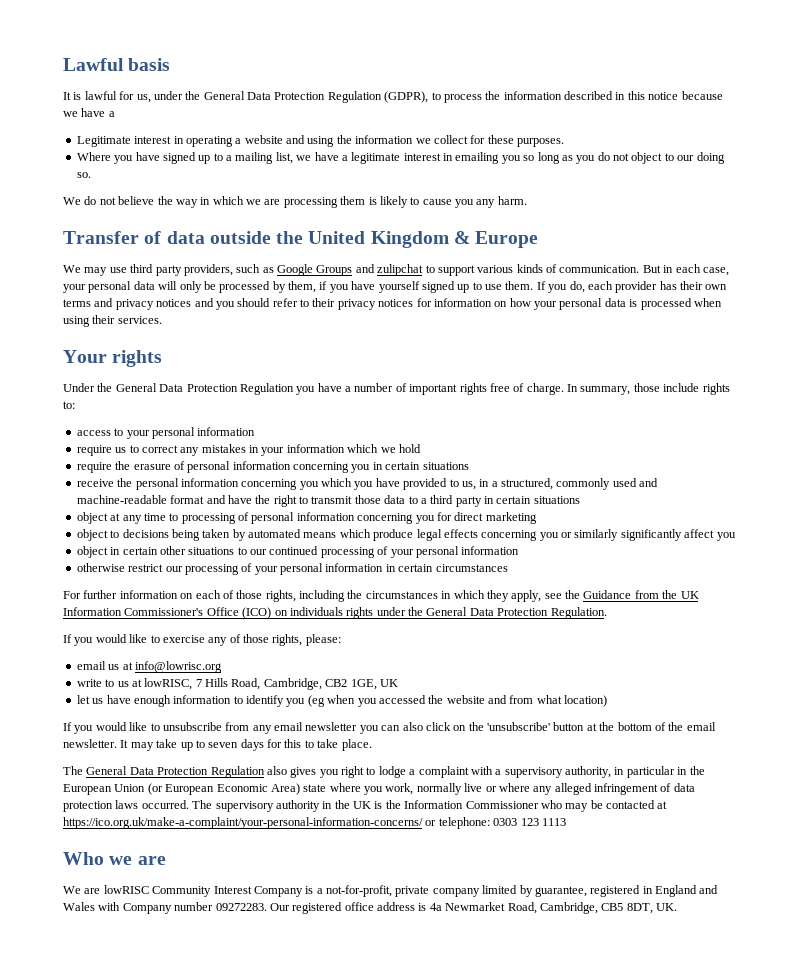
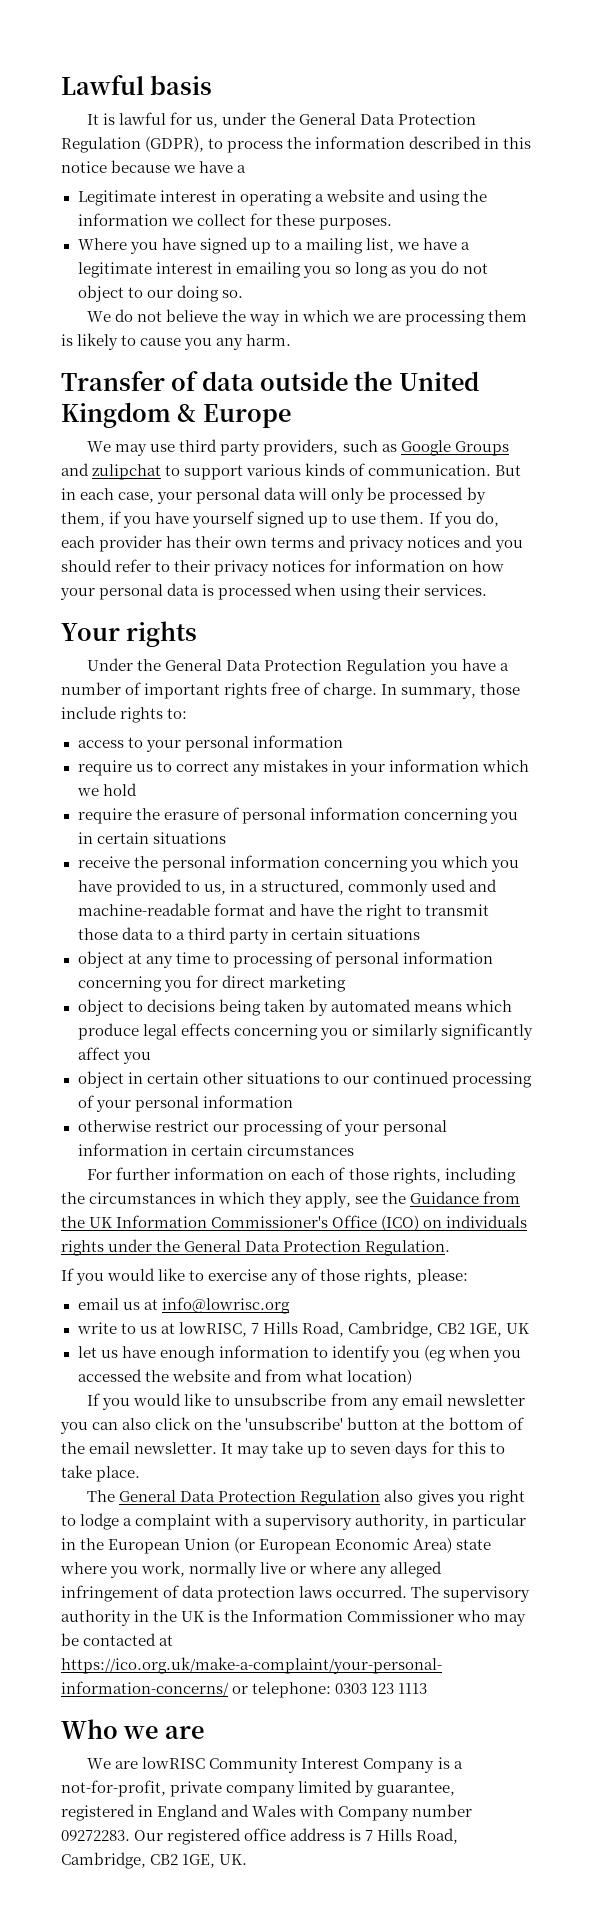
[429,902,653,914] 4a Newmarket Road, Cambridge, CB5 8DT, -> [365,1828,459,1844] [61,1852,216,1869] 7 Hills Road, Cambridge, CB2 1GE,

